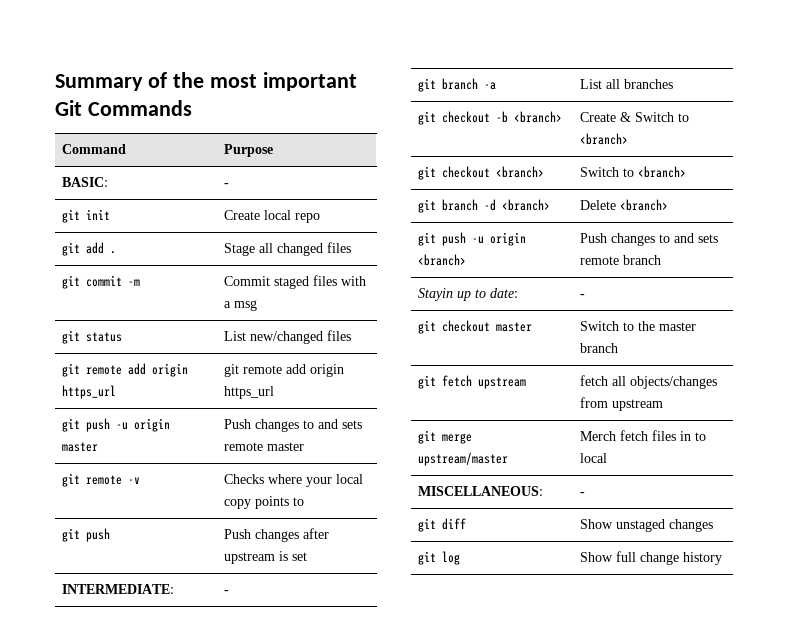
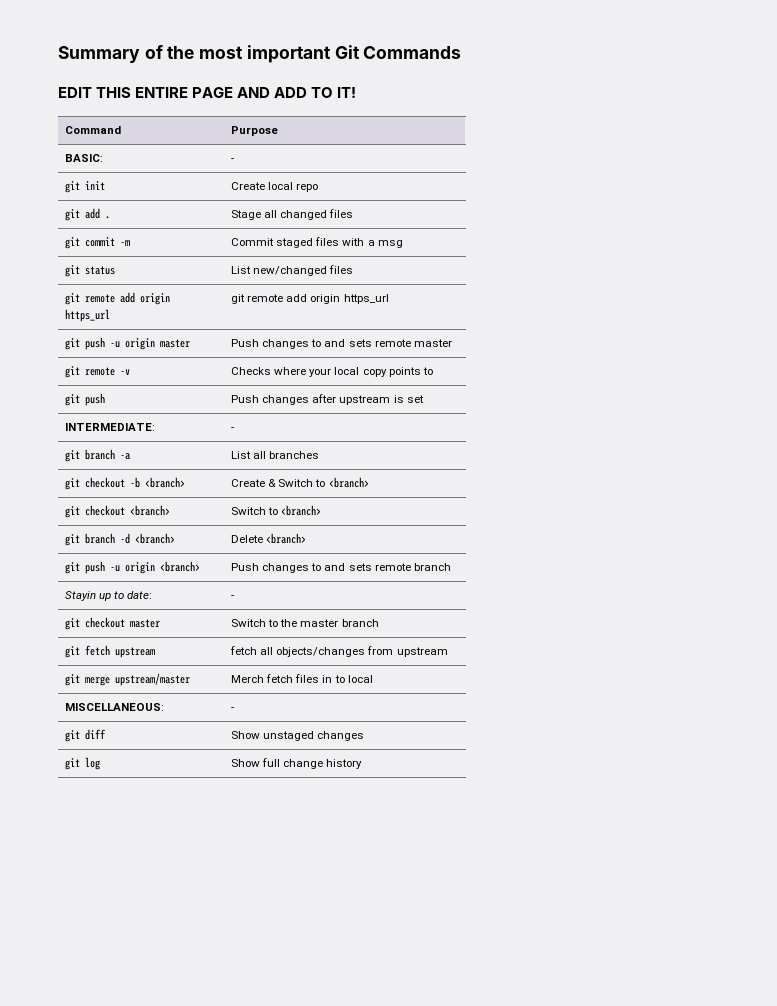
(192, 108) none -> [58,87,357,98] // EDIT THIS ENTIRE PAGE AND ADD TO IT!

